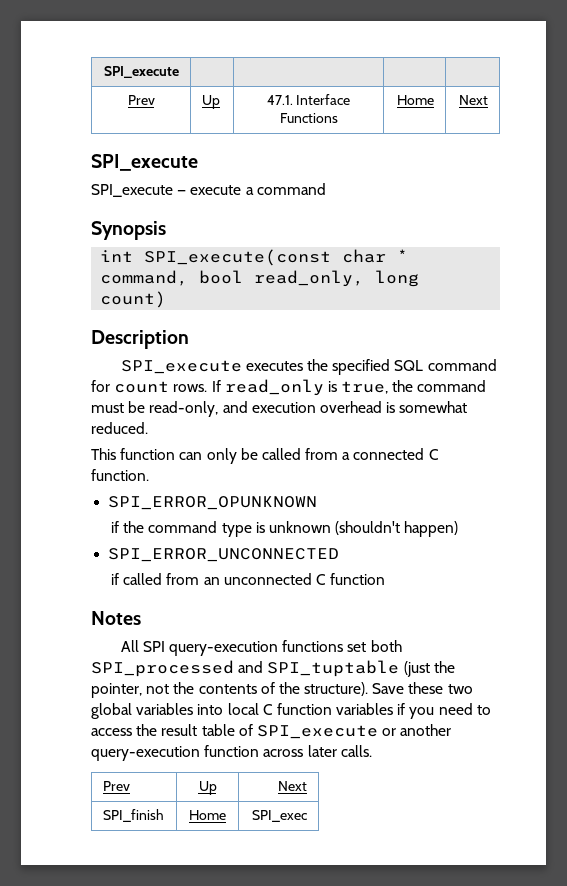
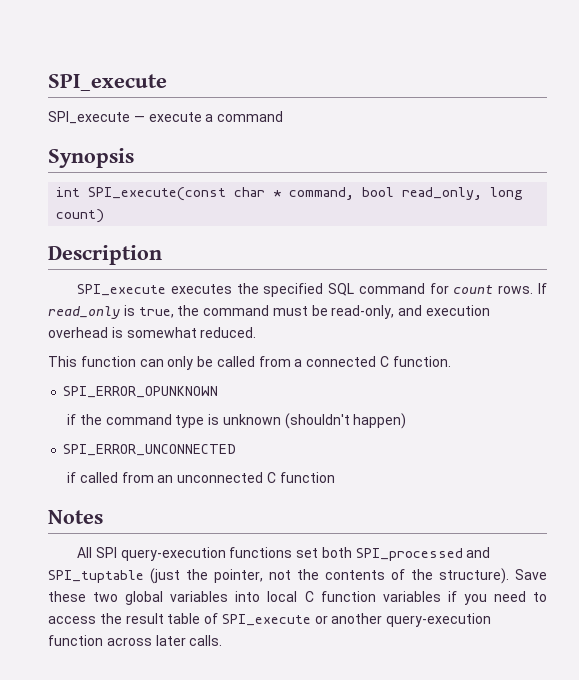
[103,66,179,78] [127,95,155,105] [201,95,220,109] [266,94,351,105] [279,113,338,123] [397,95,435,105] [459,95,489,105] [91,154,198,171] SPI_execute | | | | // Prev | Up | 47.1. Interface Functions | Home | Next // SPI_execute -> [48,74,167,91] SPI_execute
[102,781,130,791] [198,781,217,795] [278,781,308,791] [102,809,164,822] [189,810,226,820] [252,810,308,822] // Prev | Up | Next // SPI_finish | Home | SPI_exec -> (223, 640) none

